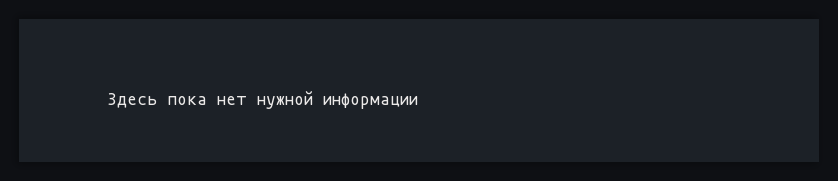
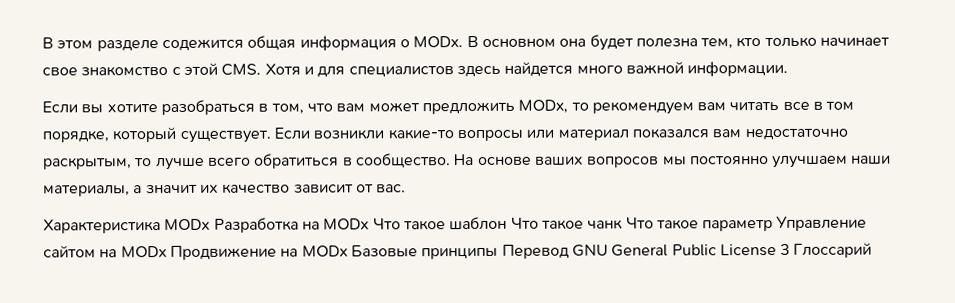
[107,91,418,109] Здесь пока нет нужной информации -> [42,34,891,52] [42,60,789,78] [42,99,855,116] [42,126,848,143] [43,153,892,171] [43,183,407,197] [43,215,868,234] [43,242,873,261] В этом разделе содежится общая информация о MODx. В основном она будет полезна тем, кто только начинает свое знакомство с этой CMS. Хотя и для специалистов здесь найдется много важной информации. // Если вы хотите разобраться в том, что вам может предложить MODx, то рекомендуем вам читать все в том порядке, который существует. Если возникли какие-то вопросы или материал показался вам недостаточно раскрытым, то лучше всего обратиться в сообщество. На основе ваших вопросов мы постоянно улучшаем наши материалы, а значит их качество зависит от вас. // Характеристика MODx Разработка на MODx Что такое шаблон Что такое чанк Что такое параметр Управление сайтом на MODx Продвижение на MODx Базовые принципы Перевод GNU General Public License 3 Глоссарий

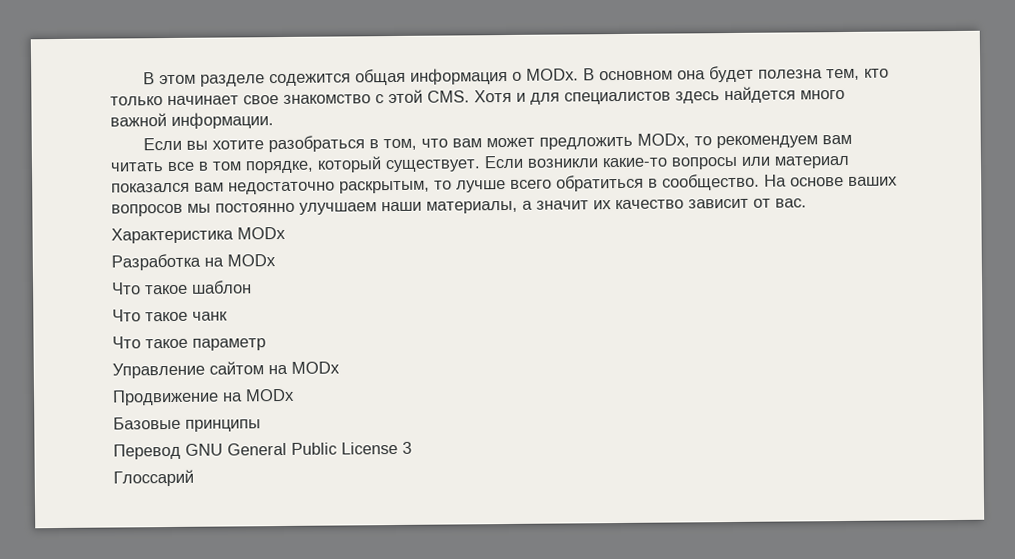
(211, 224) none -> (286, 233) //
(370, 224) none -> (276, 260) //
(508, 223) none -> (252, 287) //
(624, 224) none -> (228, 316) //
(774, 226) none -> (266, 344) //
(167, 252) none -> (340, 367) //
(348, 251) none -> (295, 395) //
(499, 253) none -> (261, 425) //
(791, 249) none -> (412, 447) //

